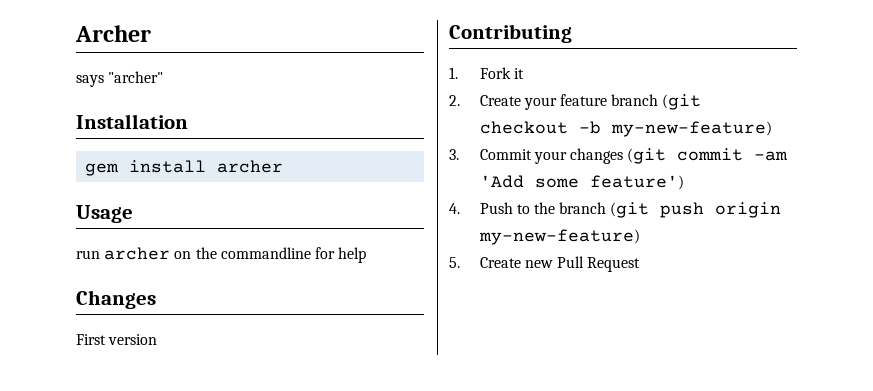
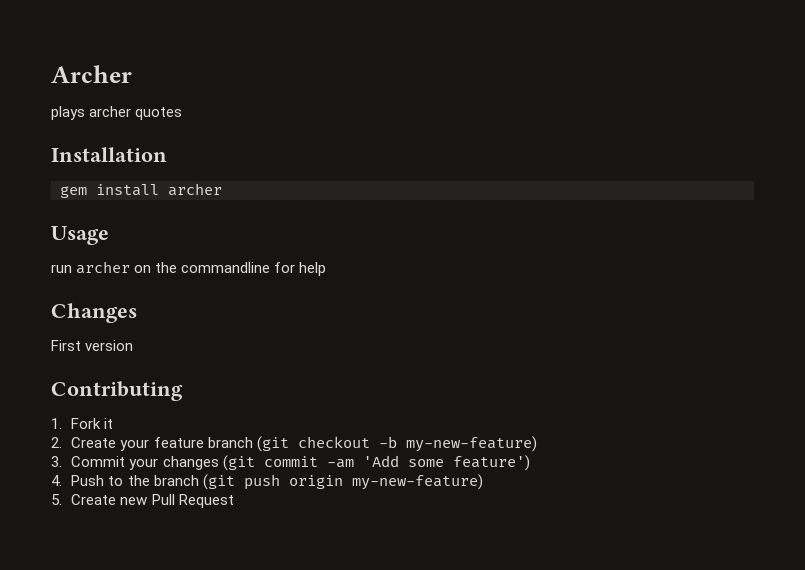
[76,71,164,87] says "archer" -> [51,106,183,120] plays archer quotes

